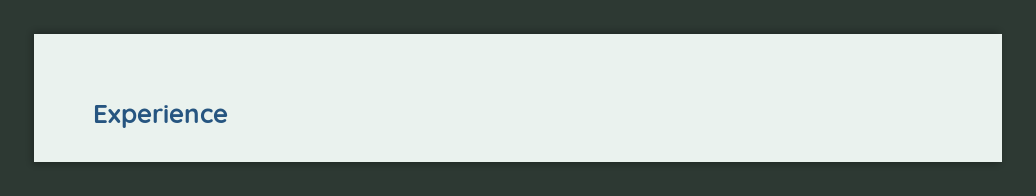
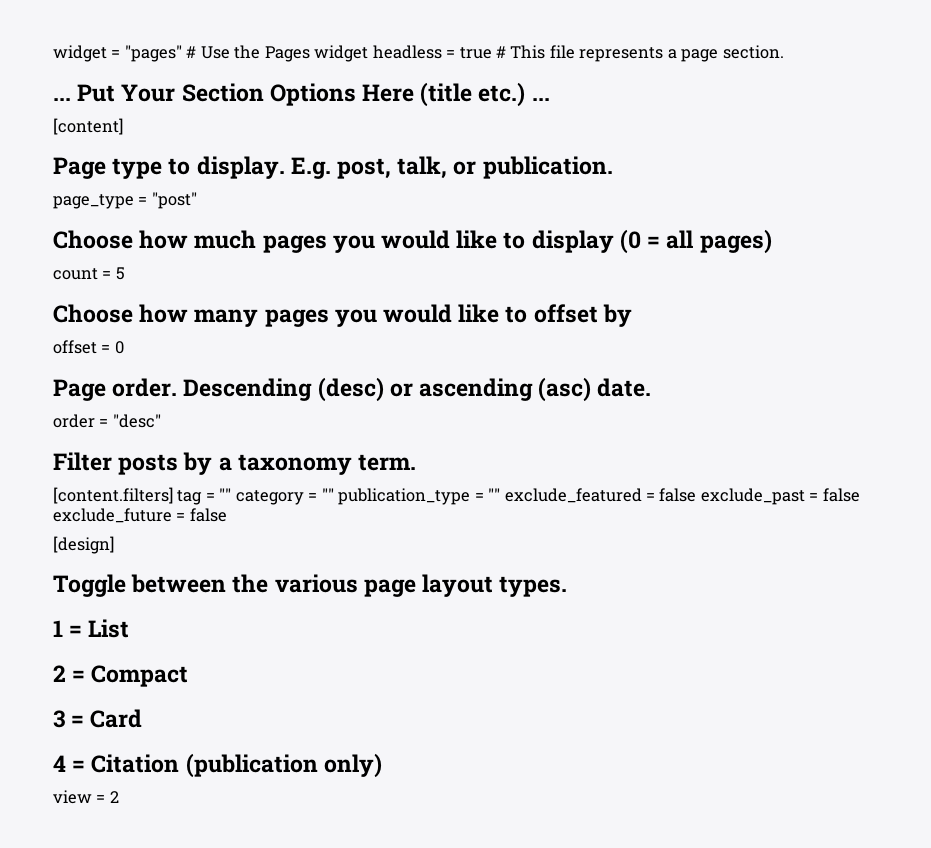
[93,105,228,128] Experience -> [53,45,784,62] [53,82,550,107] [53,118,123,135] [53,156,613,179] [53,192,197,209] [53,229,772,254] [53,267,125,280] [53,304,632,327] [53,340,124,354] [53,377,652,402] [53,414,161,428] [53,452,417,475] [53,487,860,505] [53,508,227,523] [53,536,114,554] [53,574,568,597] [53,619,130,638] [53,665,189,687] [53,709,143,728] [53,753,382,778] [53,790,119,804] widget = "pages" # Use the Pages widget headless = true # This file represents a page section. // ... Put Your Section Options Here (title etc.) ... // [content] // Page type to display. E.g. post, talk, or publication. // page_type = "post" // Choose how much pages you would like to display (0 = all pages) // count = 5 // Choose how many pages you would like to offset by // offset = 0 // Page order. Descending (desc) or ascending (asc) date. // order = "desc" // Filter posts by a taxonomy term. // [content.filters] tag = "" category = "" publication_type = "" exclude_featured = false exclude_past = false exclude_future = false // [design] // Toggle between the various page layout types. // 1 = List // 2 = Compact // 3 = Card // 4 = Citation (publication only) // view = 2

